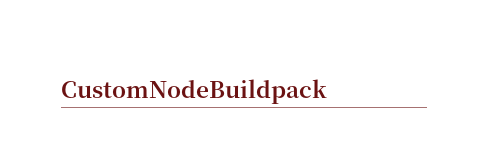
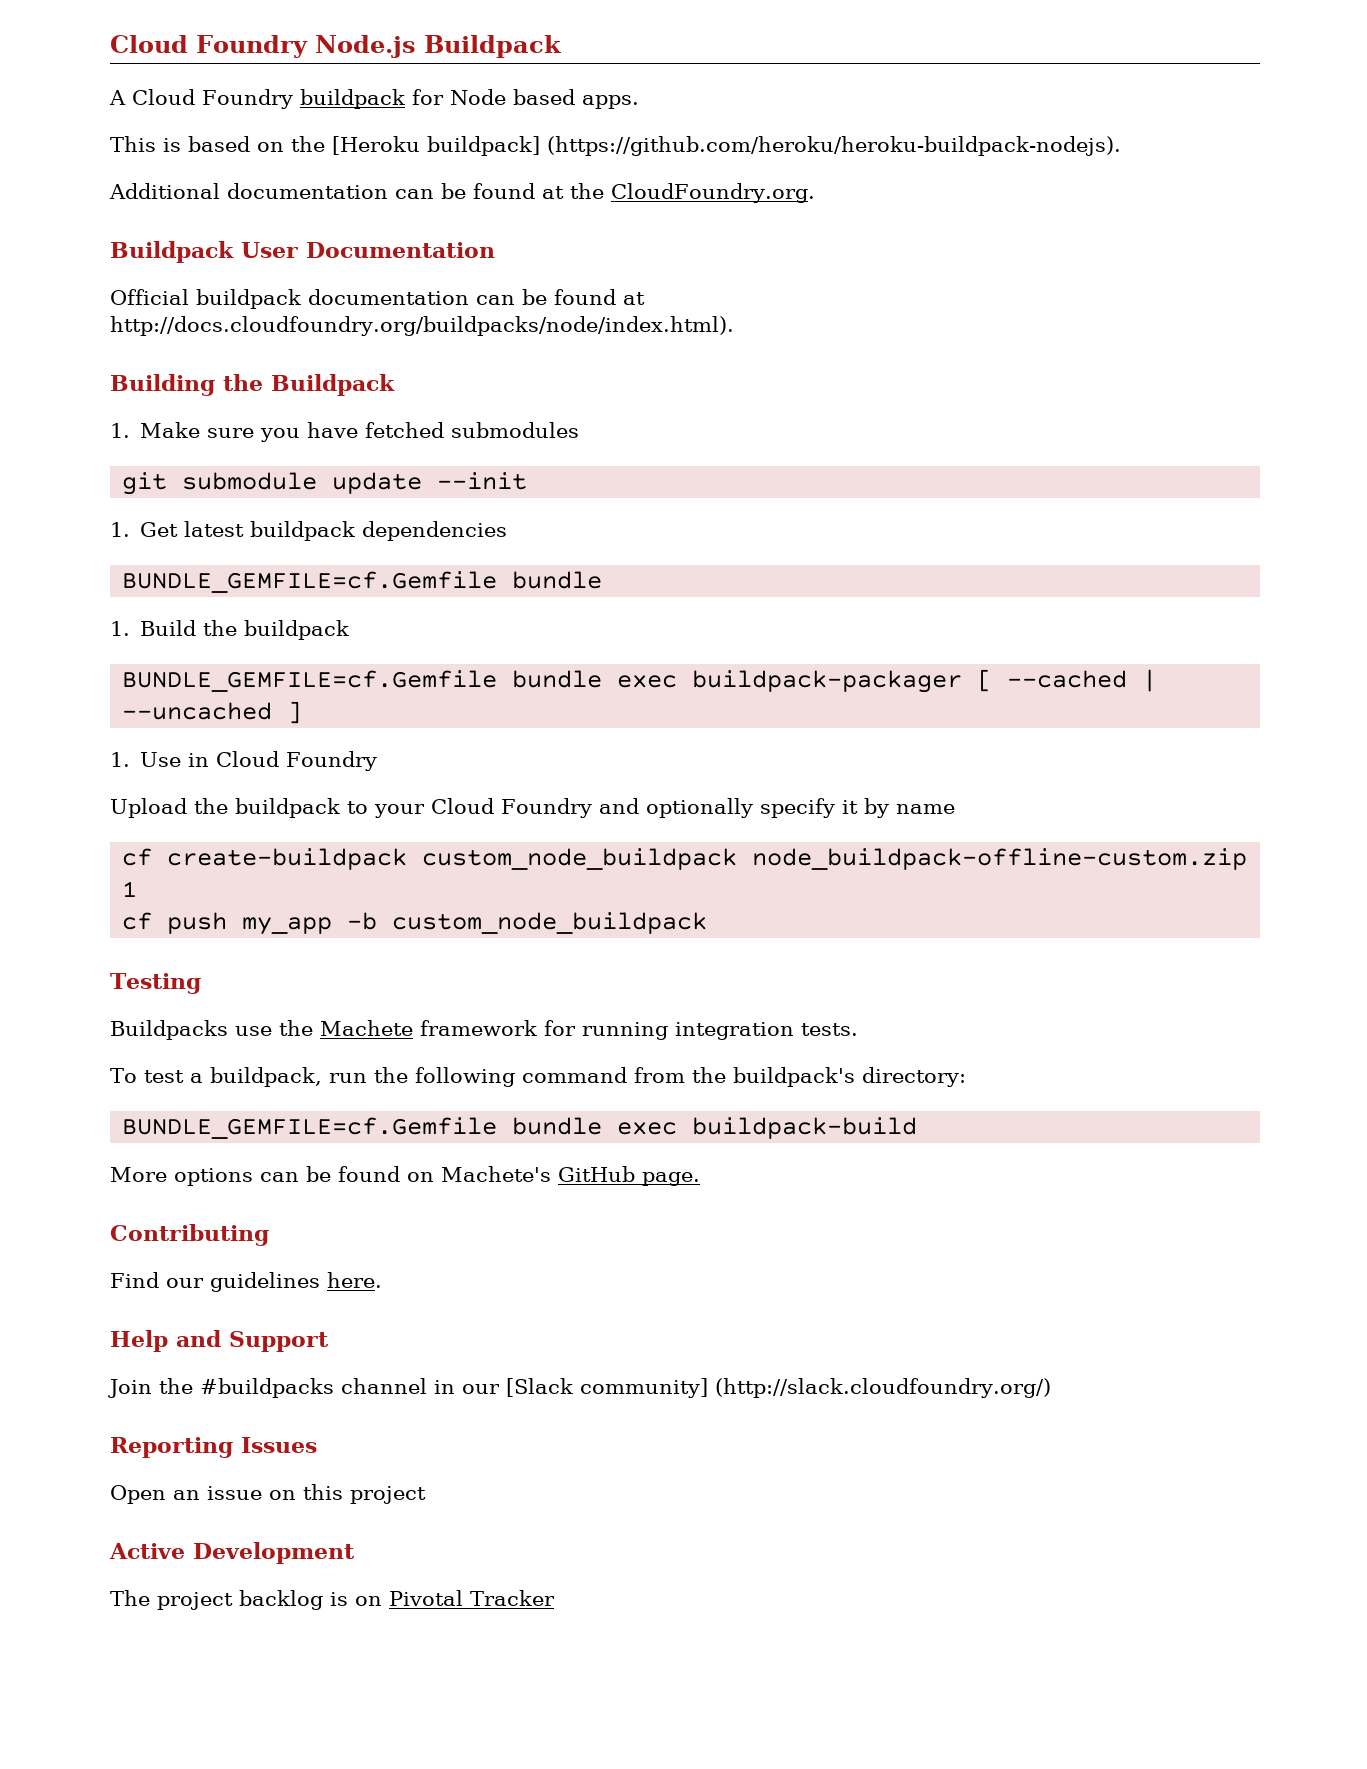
[61,79,327,104] CustomNodeBuildpack -> [110,35,562,58] [109,89,639,109] [110,136,1121,156] [109,183,815,203] [110,241,495,263] [110,289,645,309] [110,316,734,336] [110,374,395,396] [110,422,580,442] [122,472,528,495] [110,521,508,541] [122,571,603,593] [110,620,350,640] [122,669,1158,693] [122,701,303,724] [110,751,378,771] [110,798,955,818] [122,848,1248,870] [122,881,138,897] [122,912,708,935] [110,973,201,994] [110,1020,858,1040] [110,1067,966,1087] [122,1117,918,1139] [110,1166,700,1186] [110,1224,269,1246] [110,1272,382,1292] [110,1330,329,1352] [108,1378,1051,1398] [110,1437,317,1458] [110,1484,426,1504] [109,1542,355,1564] [110,1590,555,1610] Cloud Foundry Node.js Buildpack // A Cloud Foundry buildpack for Node based apps. // This is based on the [Heroku buildpack] (https://github.com/heroku/heroku-buildpack-nodejs). // Additional documentation can be found at the CloudFoundry.org. // Buildpack User Documentation // Official buildpack documentation can be found at http://docs.cloudfoundry.org/buildpacks/node/index.html). // Building the Buildpack // 1. Make sure you have fetched submodules // git submodule update --init // 1. Get latest buildpack dependencies // BUNDLE_GEMFILE=cf.Gemfile bundle // 1. Build the buildpack // BUNDLE_GEMFILE=cf.Gemfile bundle exec buildpack-packager [ --cached | --uncached ] // 1. Use in Cloud Foundry // Upload the buildpack to your Cloud Foundry and optionally specify it by name // cf create-buildpack custom_node_buildpack node_buildpack-offline-custom.zip 1 // cf push my_app -b custom_node_buildpack // Testing // Buildpacks use the Machete framework for running integration tests. // To test a buildpack, run the following command from the buildpack's directory: // BUNDLE_GEMFILE=cf.Gemfile bundle exec buildpack-build // More options can be found on Machete's GitHub page. // Contributing // Find our guidelines here. // Help and Support // Join the #buildpacks channel in our [Slack community] (http://slack.cloudfoundry.org/) // Reporting Issues // Open an issue on this project // Active Development // The project backlog is on Pivotal Tracker

